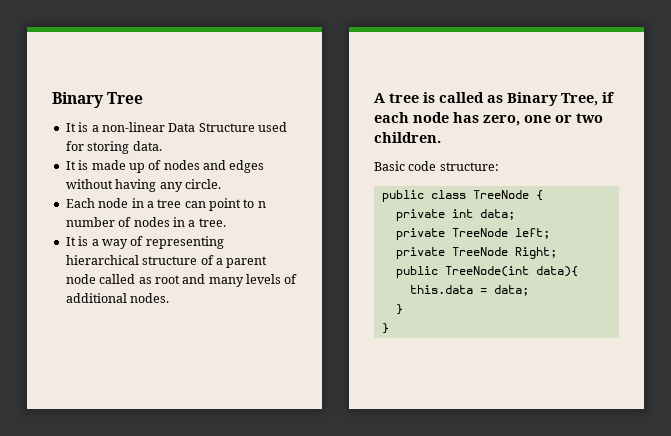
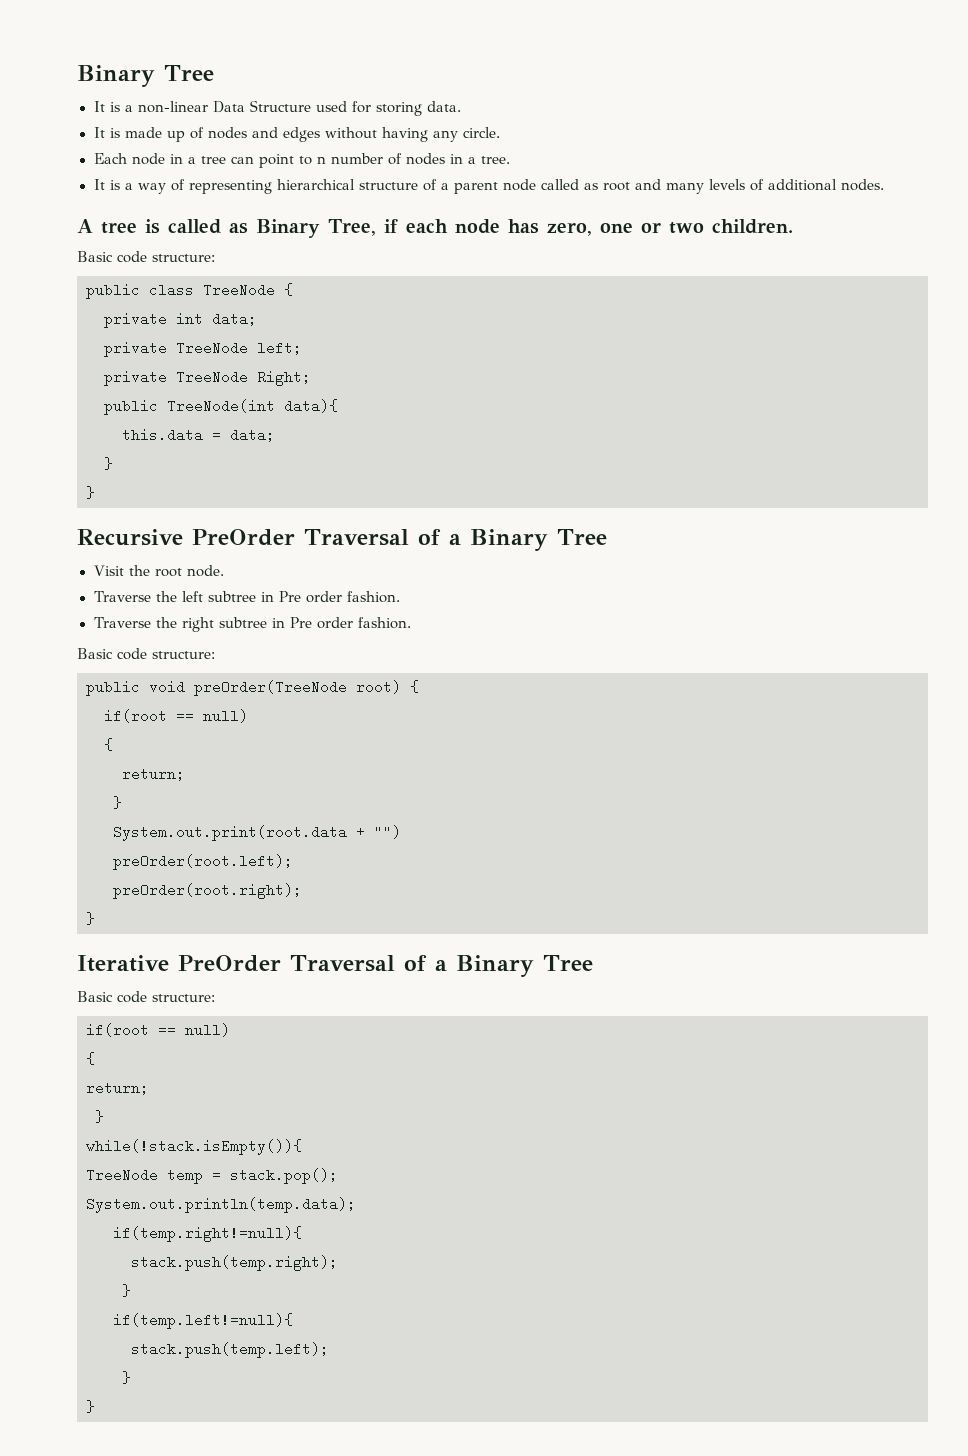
(389, 328) none -> [77,529,607,551] [93,565,224,577] [93,591,401,603] [93,617,412,632] [77,648,215,660] [86,680,419,696] [104,709,248,723] [104,738,113,751] [122,767,185,781] [113,796,122,809] [113,825,401,841] [113,854,293,870] [113,883,302,899] [86,912,95,925] [77,955,593,977] [77,991,215,1003] [86,1023,230,1037] [86,1052,95,1065] [86,1081,149,1095] [95,1110,104,1123] [86,1139,302,1155] [86,1168,338,1184] [86,1197,356,1213] [113,1226,302,1242] [131,1255,338,1271] [122,1284,131,1297] [113,1313,293,1329] [131,1342,329,1358] [122,1371,131,1384] [86,1400,95,1413] // Recursive PreOrder Traversal of a Binary Tree // Visit the root node. // Traverse the left subtree in Pre order fashion. // Traverse the right subtree in Pre order fashion. // Basic code structure: // public void preOrder(TreeNode root) { // if(root == null) // { // return; // } // System.out.print(root.data + "") // preOrder(root.left); // preOrder(root.right); // } // Iterative PreOrder Traversal of a Binary Tree // Basic code structure: // if(root == null) // { // return; // } // while(!stack.isEmpty()){ // TreeNode temp = stack.pop(); // System.out.println(temp.data); // if(temp.right!=null){ // stack.push(temp.right); // } // if(temp.left!=null){ // stack.push(temp.left); // } // }

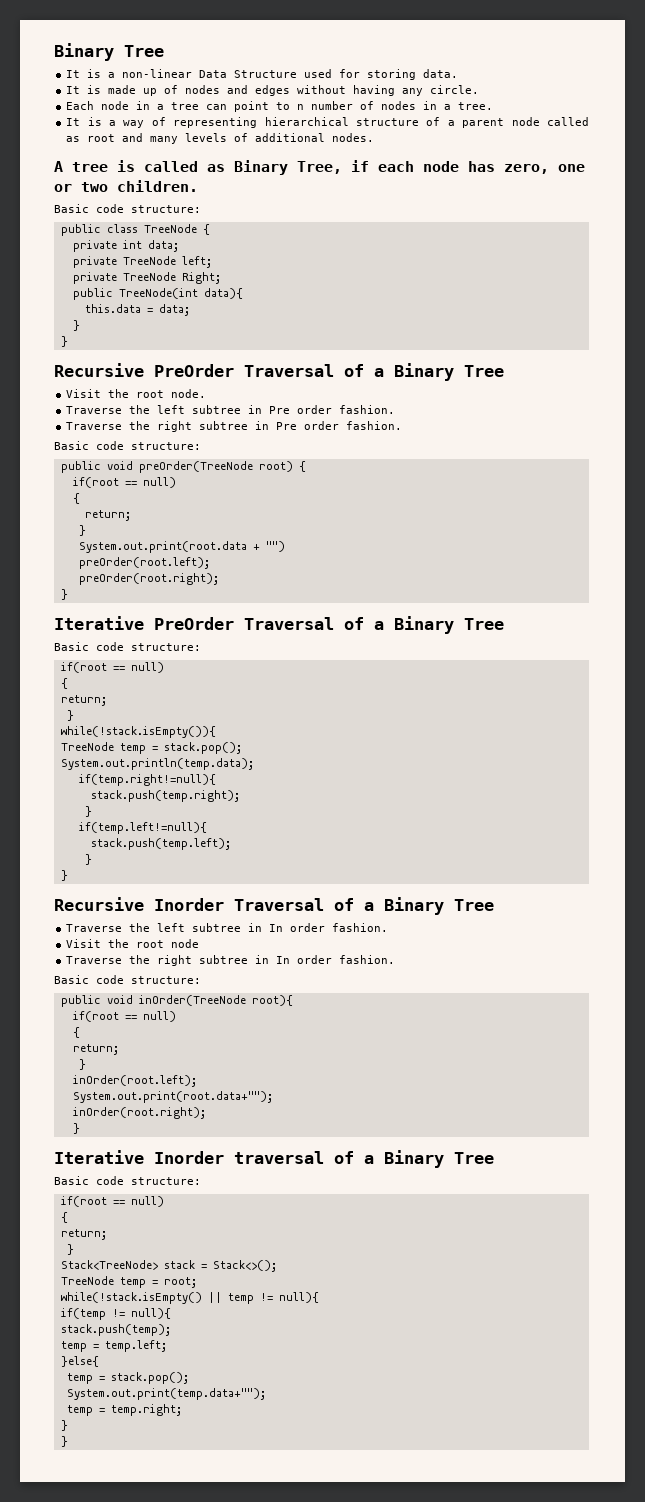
(95, 1406) none -> [54,897,494,915] [66,923,389,932] [66,939,200,948] [66,955,396,966] [54,975,201,984] [60,995,293,1007] [72,1011,176,1022] [72,1027,80,1038] [72,1044,119,1055] [78,1059,86,1070] [72,1075,197,1087] [72,1091,273,1103] [72,1107,206,1119] [72,1123,80,1134] [54,1150,494,1168] [54,1176,201,1185] [60,1196,164,1207] [60,1212,68,1223] [60,1229,107,1240] [66,1244,74,1255] [60,1260,277,1272] [60,1276,197,1288] [60,1292,319,1304] [60,1308,171,1320] [60,1324,171,1336] [60,1340,167,1352] [60,1356,99,1367] [66,1372,189,1384] [66,1388,266,1400] [66,1404,182,1416] [60,1420,68,1431] [60,1436,68,1447] // Recursive Inorder Traversal of a Binary Tree // Traverse the left subtree in In order fashion. // Visit the root node // Traverse the right subtree in In order fashion. // Basic code structure: // public void inOrder(TreeNode root){ // if(root == null) // { // return; // } // inOrder(root.left); // System.out.print(root.data+""); // inOrder(root.right); // } // Iterative Inorder traversal of a Binary Tree // Basic code structure: // if(root == null) // { // return; // } // Stack<TreeNode> stack = Stack<>(); // TreeNode temp = root; // while(!stack.isEmpty() || temp != null){ // if(temp != null){ // stack.push(temp); // temp = temp.left; // }else{ // temp = stack.pop(); // System.out.print(temp.data+""); // temp = temp.right; // } // }

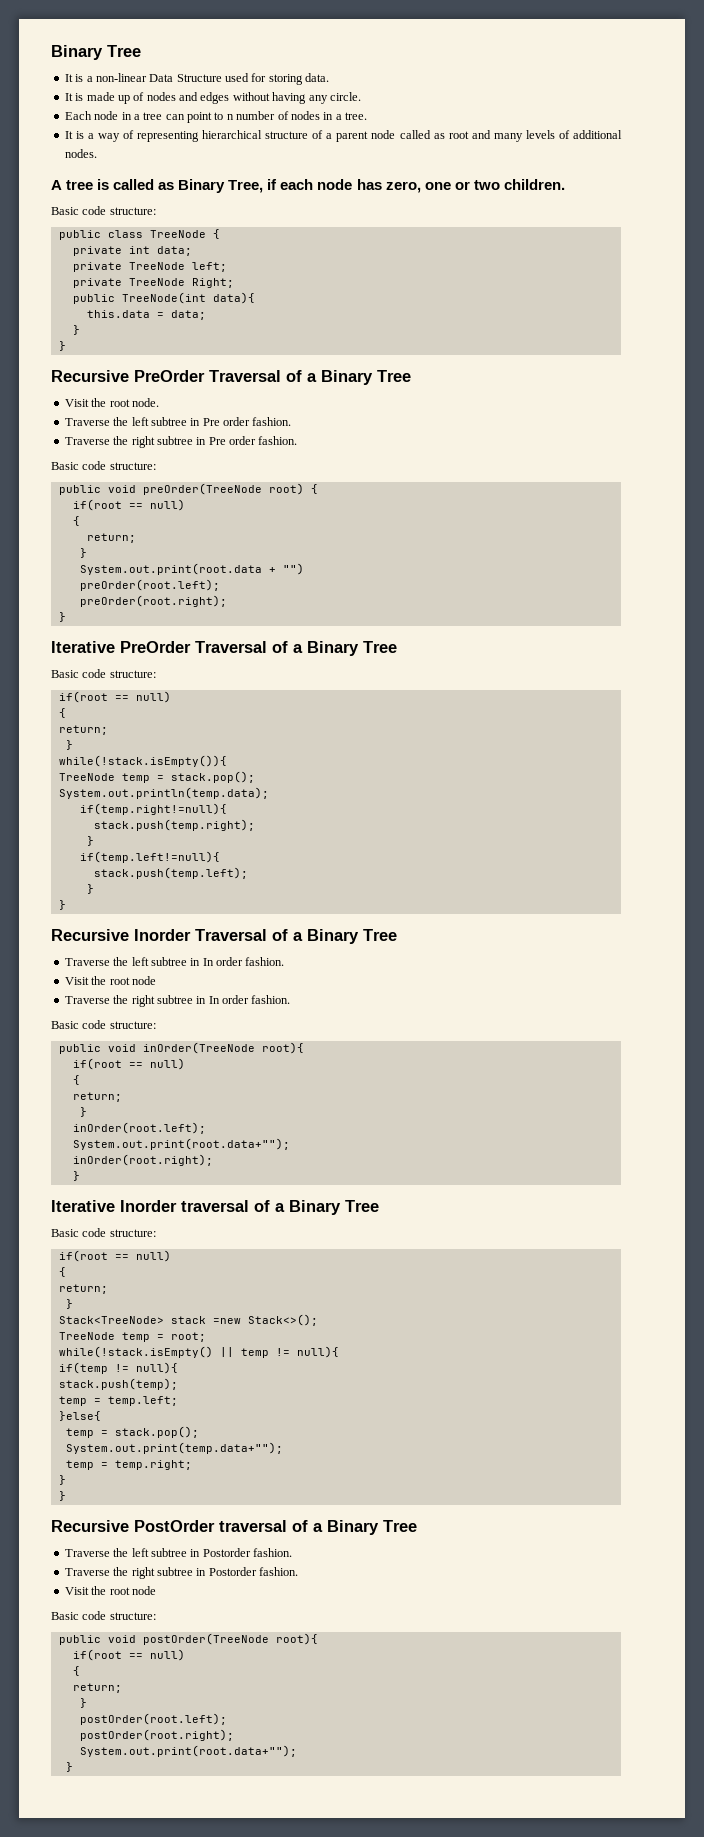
[200,1264,207,1269] = -> [212,1318,241,1324] =new
(68, 1441) none -> [51,1520,417,1535] [64,1548,292,1557] [64,1567,298,1579] [64,1586,156,1595] [51,1611,156,1620] [58,1633,318,1645] [72,1649,185,1661] [72,1666,80,1676] [72,1683,122,1693] [79,1698,87,1708] [79,1713,227,1725] [79,1729,234,1741] [79,1745,297,1757] [65,1762,73,1772] // Recursive PostOrder traversal of a Binary Tree // Traverse the left subtree in Postorder fashion. // Traverse the right subtree in Postorder fashion. // Visit the root node // Basic code structure: // public void postOrder(TreeNode root){ // if(root == null) // { // return; // } // postOrder(root.left); // postOrder(root.right); // System.out.print(root.data+""); // }

